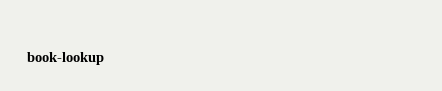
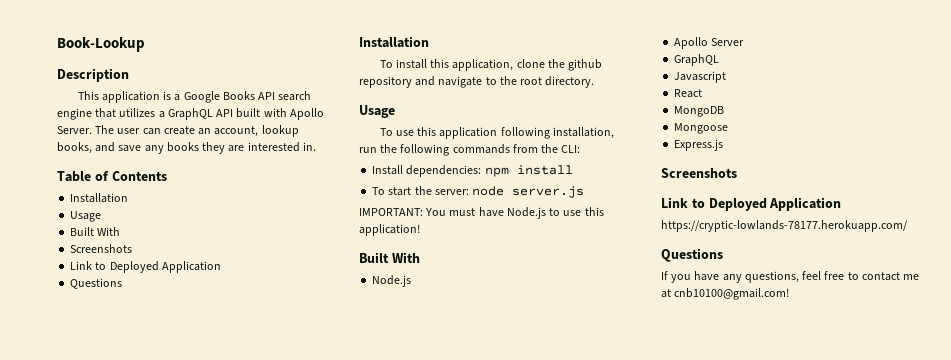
[27,52,104,65] book-lookup -> [57,37,145,52] [57,68,129,82] [77,91,312,103] [57,108,324,120] [57,125,299,137] [57,142,316,154] [57,171,167,182] [70,193,129,203] [70,211,102,222] [70,227,121,236] [70,244,133,253] [70,261,221,273] [70,278,123,289] [359,36,429,48] [379,59,603,71] [359,76,595,88] [359,105,395,118] [379,127,614,139] [359,144,581,156] [372,165,573,177] [372,186,585,198] [359,207,604,219] [359,224,420,236] [359,252,420,263] [372,275,412,287] [674,37,745,49] [674,54,720,66] [674,71,727,83] [674,89,703,98] [674,106,725,117] [674,123,729,134] [674,139,724,151] [661,168,737,178] [661,197,842,211] [661,220,908,232] [661,248,723,262] [661,271,920,283] [661,288,790,300] Book-Lookup // Description // This application is a Google Books API search engine that utilizes a GraphQL API built with Apollo Server. The user can create an account, lookup books, and save any books they are interested in. // Table of Contents // Installation // Usage // Built With // Screenshots // Link to Deployed Application // Questions // Installation // To install this application, clone the github repository and navigate to the root directory. // Usage // To use this application following installation, run the following commands from the CLI: // Install dependencies: npm install // To start the server: node server.js // IMPORTANT: You must have Node.js to use this application! // Built With // Node.js // Apollo Server // GraphQL // Javascript // React // MongoDB // Mongoose // Express.js // Screenshots // Link to Deployed Application // https://cryptic-lowlands-78177.herokuapp.com/ // Questions // If you have any questions, feel free to contact me at cnb10100@gmail.com!

